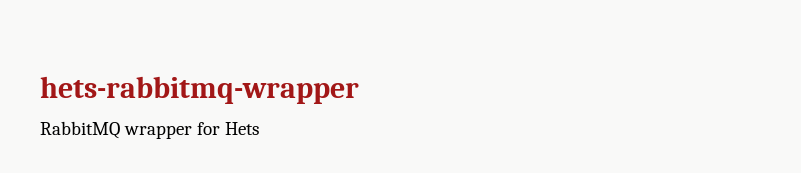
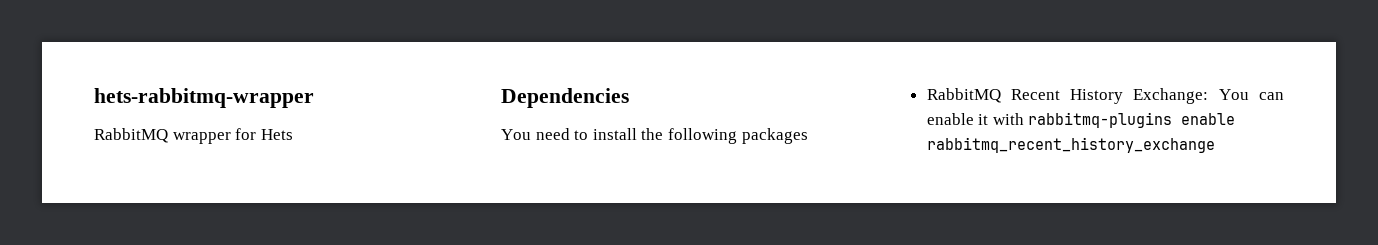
(260, 128) none -> [501,88,629,108] [501,128,808,144] [926,88,1284,104] [926,112,1236,128] [926,137,1215,153] // Dependencies // You need to install the following packages // RabbitMQ Recent History Exchange: You can enable it with rabbitmq-plugins enable rabbitmq_recent_history_exchange

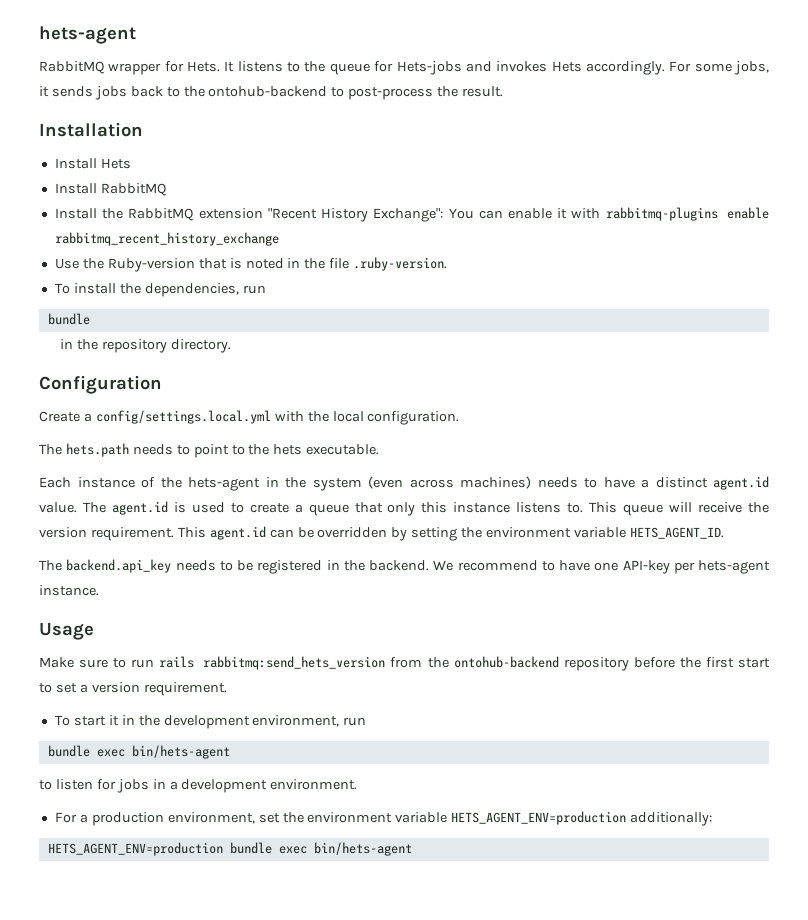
[94,88,314,108] hets-rabbitmq-wrapper -> [39,26,136,44] hets-agent
[260,129,293,140] [501,88,629,108] [501,128,808,144] [926,88,1209,104] Hets // Dependencies // You need to install the following packages // RabbitMQ Recent History Exchange: -> [187,61,770,75] [39,86,504,100] [39,122,143,137] [54,158,131,169] [54,183,166,196] [54,208,444,222] Hets. It listens to the queue for Hets-jobs and invokes Hets accordingly. For some jobs, it sends jobs back to the ontohub-backend to post-process the result. // Installation // Install Hets // Install RabbitMQ // Install the RabbitMQ extension "Recent History Exchange":
(1215, 145) none -> [54,257,448,272] [54,283,266,297] [47,313,90,325] [60,339,232,353] [39,375,162,394] [39,410,460,425] [39,443,380,458] [39,476,769,491] [39,501,769,516] [39,526,724,541] [39,559,770,574] [39,585,99,596] [39,623,94,640] [39,656,770,671] [39,682,227,696] [54,715,367,729] [47,745,230,759] [39,779,358,793] [54,811,713,826] [47,842,412,856] // Use the Ruby-version that is noted in the file .ruby-version. // To install the dependencies, run // bundle // in the repository directory. // Configuration // Create a config/settings.local.yml with the local configuration. // The hets.path needs to point to the hets executable. // Each instance of the hets-agent in the system (even across machines) needs to have a distinct agent.id value. The agent.id is used to create a queue that only this instance listens to. This queue will receive the version requirement. This agent.id can be overridden by setting the environment variable HETS_AGENT_ID. // The backend.api_key needs to be registered in the backend. We recommend to have one API-key per hets-agent instance. // Usage // Make sure to run rails rabbitmq:send_hets_version from the ontohub-backend repository before the first start to set a version requirement. // To start it in the development environment, run // bundle exec bin/hets-agent // to listen for jobs in a development environment. // For a production environment, set the environment variable HETS_AGENT_ENV=production additionally: // HETS_AGENT_ENV=production bundle exec bin/hets-agent

